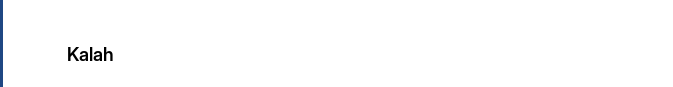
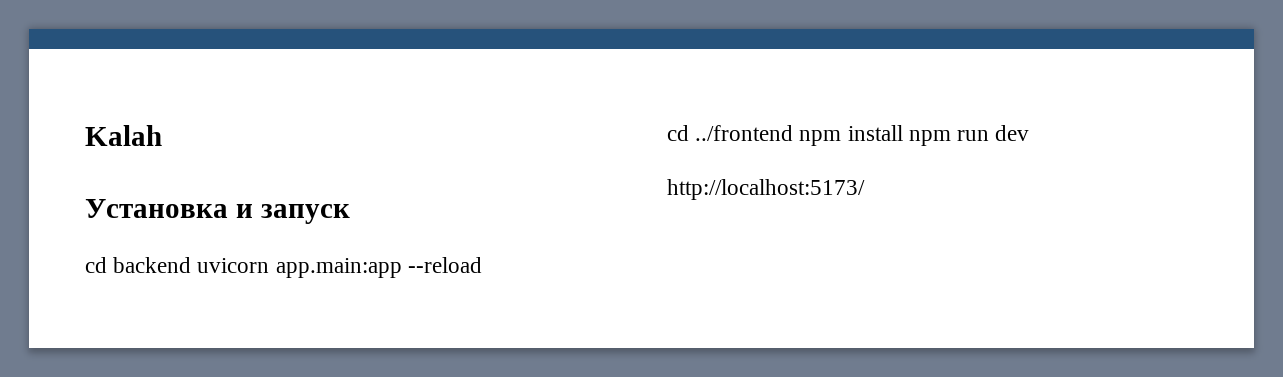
(114, 54) none -> [85,199,350,224] [85,257,482,278] [667,125,1030,146] [667,179,865,200] // Установка и запуск // cd backend uvicorn app.main:app --reload // cd ../frontend npm install npm run dev // http://localhost:5173/

